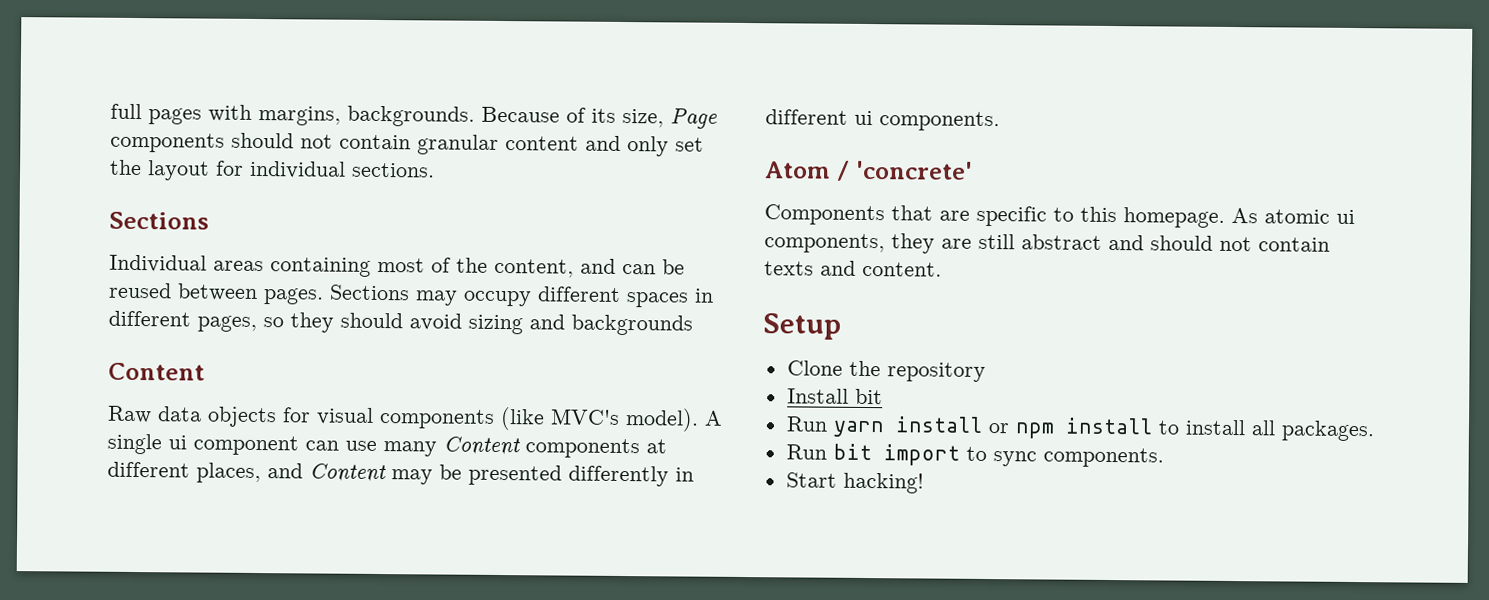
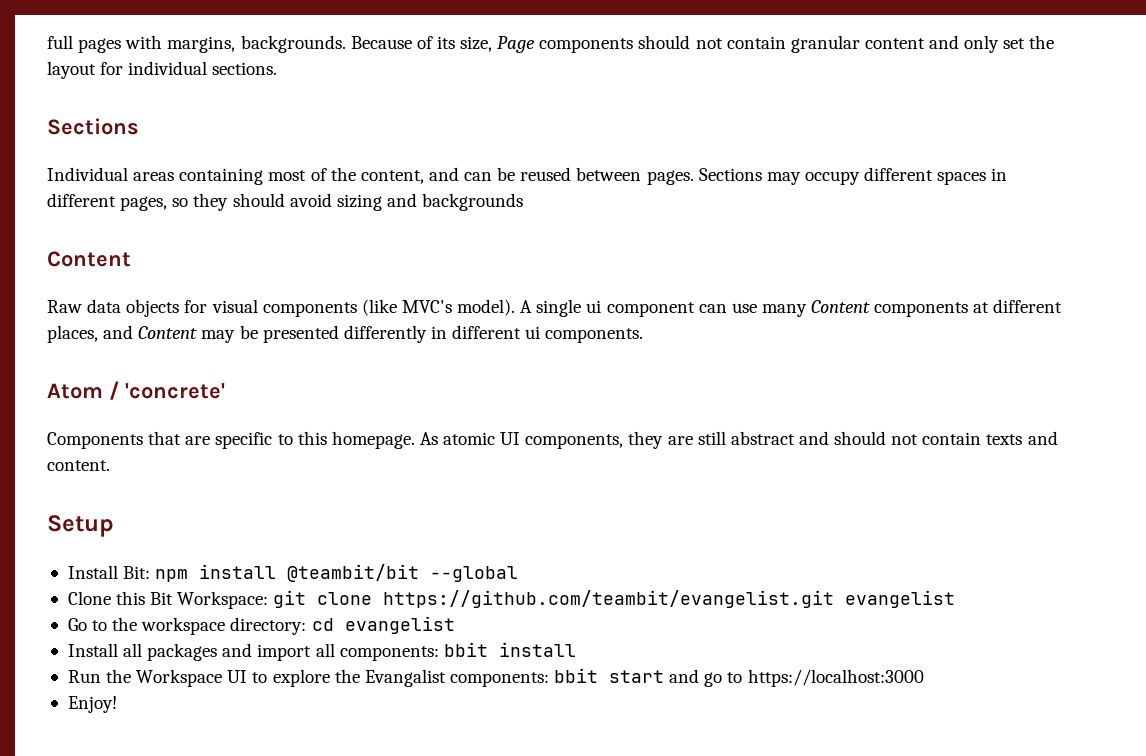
[1336,209,1355,225] ui -> [500,432,521,445] UI
[786,360,986,382] [786,388,883,405] [785,416,1375,442] [785,443,1164,468] [785,472,924,494] Clone the repository // Install bit // Run yarn install or npm install to install all packages. // Run bit import to sync components. // Start hacking! -> [67,564,519,582] [67,590,956,609] [67,616,455,635] [67,642,576,661] [67,668,924,687] [67,696,117,713] Install Bit: npm install @teambit/bit --global // Clone this Bit Workspace: git clone https://github.com/teambit/evangelist.git evangelist // Go to the workspace directory: cd evangelist // Install all packages and import all components: bbit install // Run the Workspace UI to explore the Evangalist components: bbit start and go to https://localhost:3000 // Enjoy!

